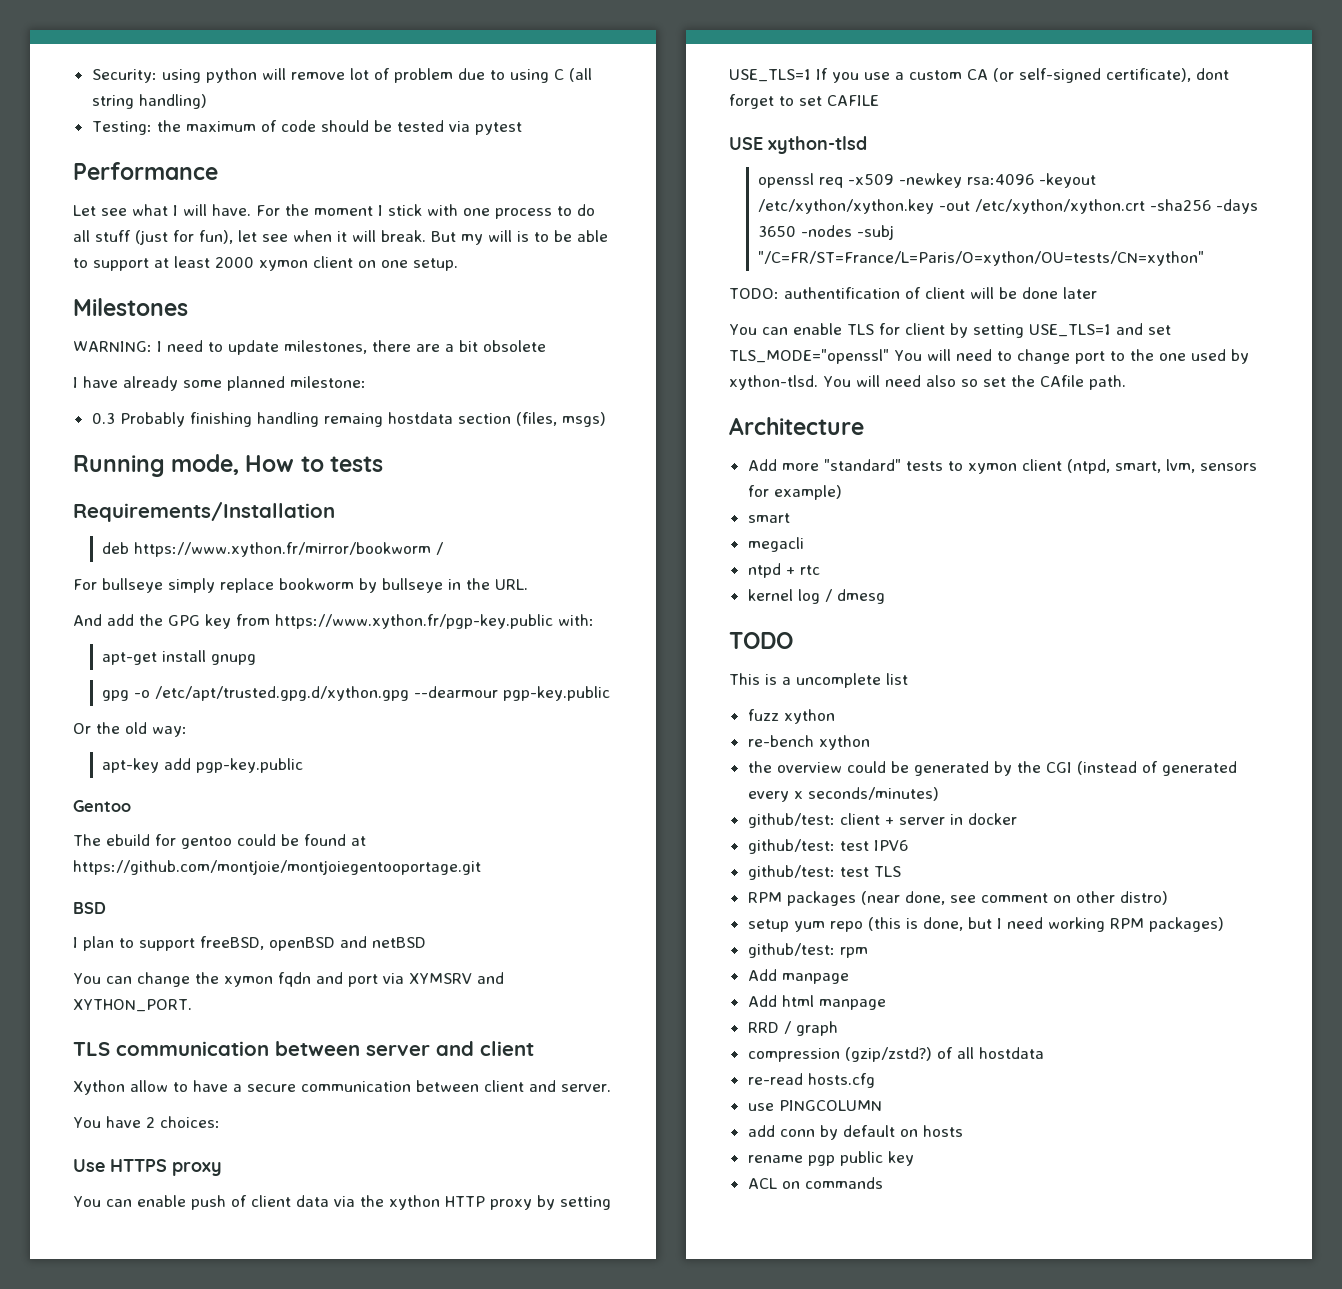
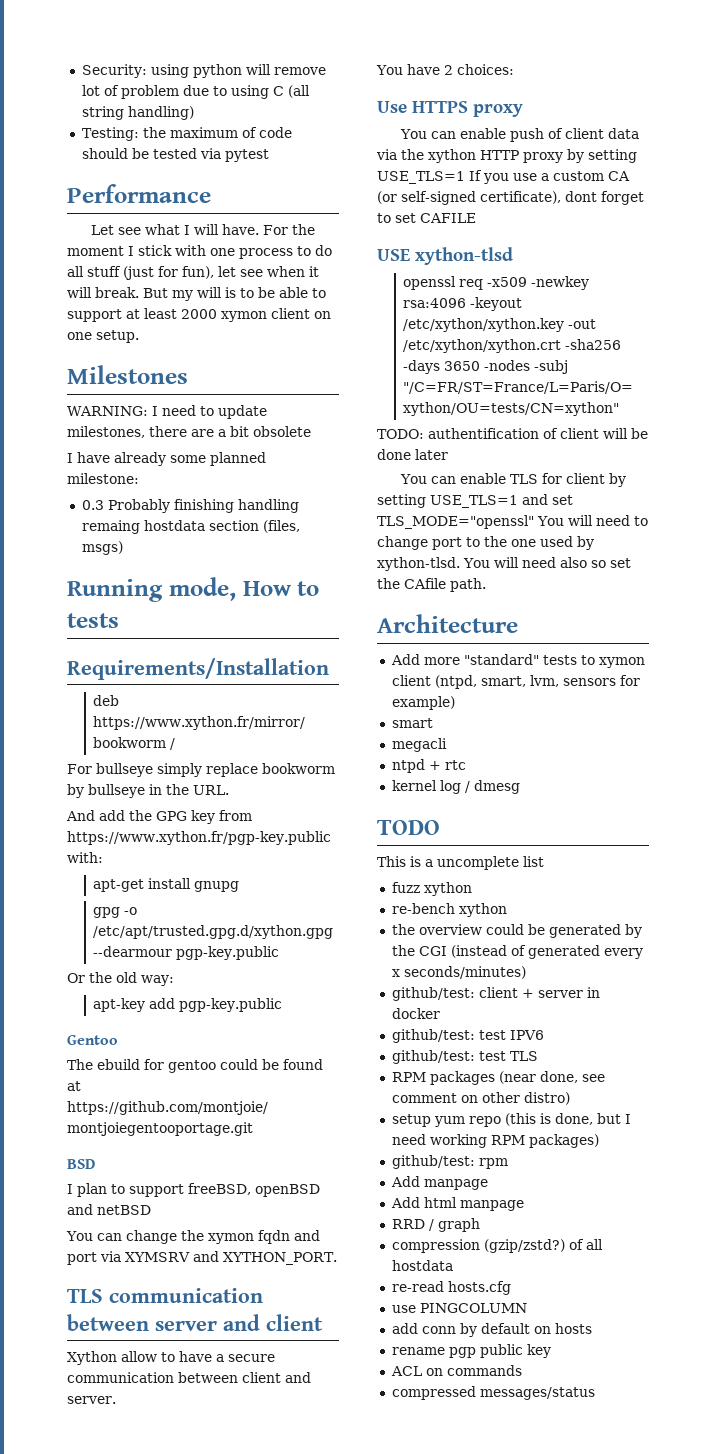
(883, 1183) none -> [391,1386,595,1400] // compressed messages/status

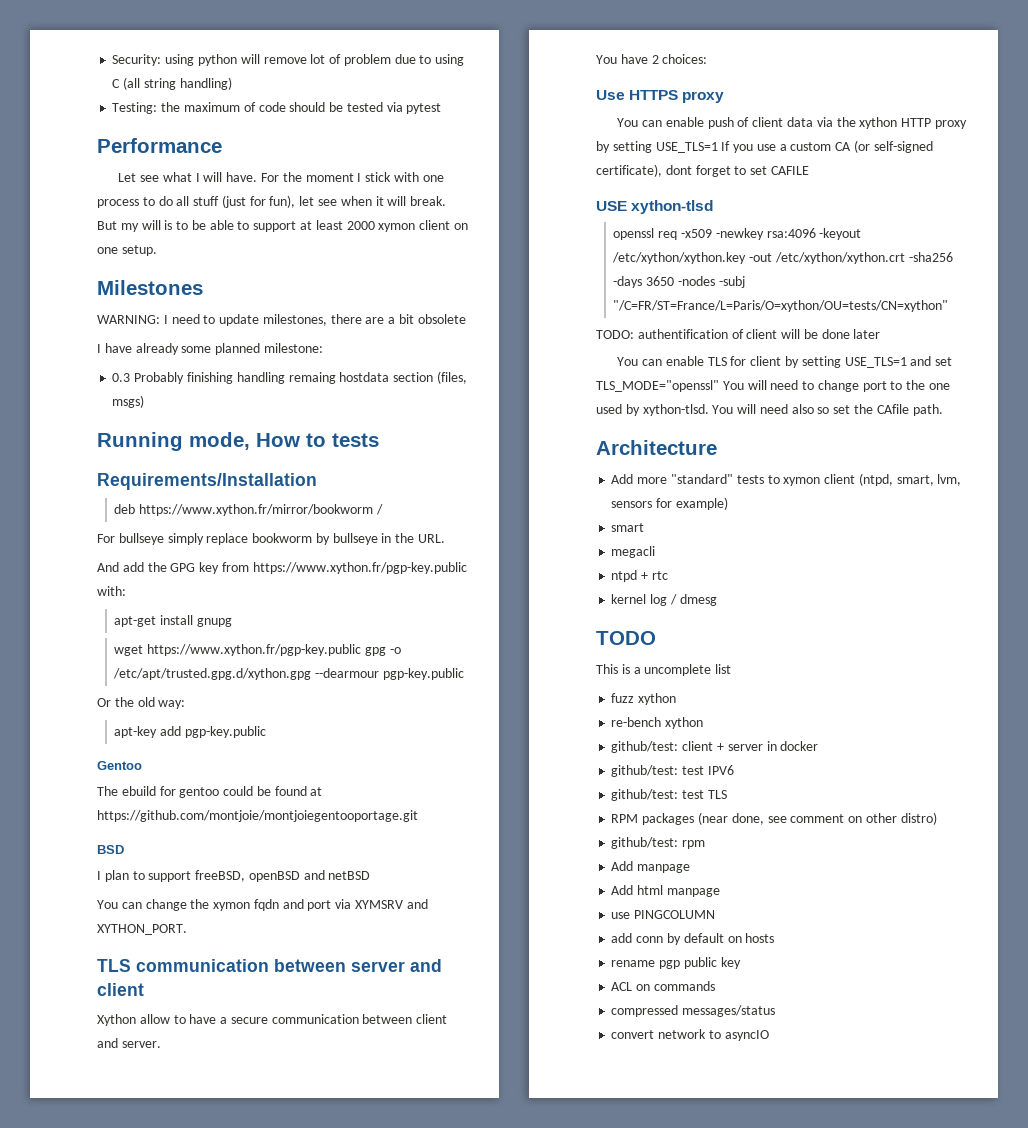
(239, 886) none -> [114,644,362,656] wget https://www.xython.fr/pgp-key.public
[391,924,642,938] [391,945,643,959] [391,966,526,979] // the overview could be generated by the CGI (instead of generated every x seconds/minutes) -> (704, 723) none
[391,1113,631,1127] [391,1134,599,1148] // setup yum repo (this is done, but I need working RPM packages) -> (937, 818) none
[391,1218,480,1232] [391,1239,603,1253] [391,1260,453,1271] [391,1281,511,1295] // RRD / graph // compression (gzip/zstd?) of all hostdata // re-read hosts.cfg -> (720, 892) none
(595, 1393) none -> [611,1029,769,1041] // convert network to asyncIO

